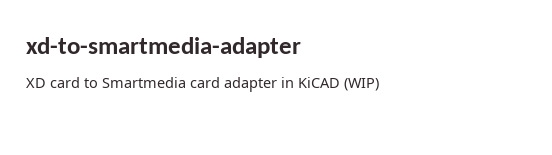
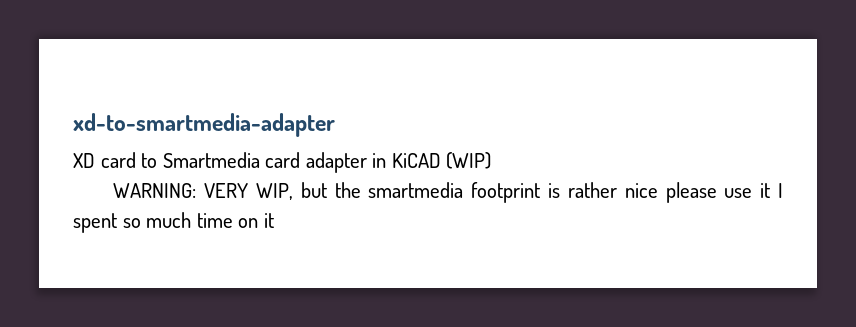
(379, 84) none -> [113,182,784,203] [73,212,274,233] // WARNING: VERY WIP, but the smartmedia footprint is rather nice please use it I spent so much time on it

